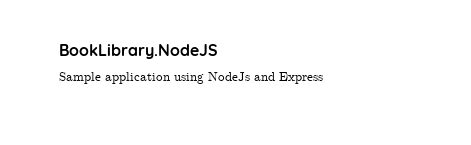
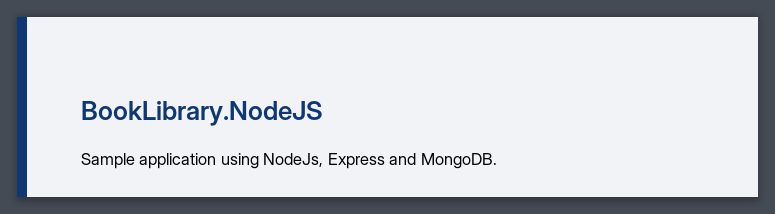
[208,72,323,84] NodeJs and Express -> [263,153,497,169] NodeJs, Express and MongoDB.

